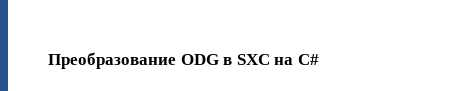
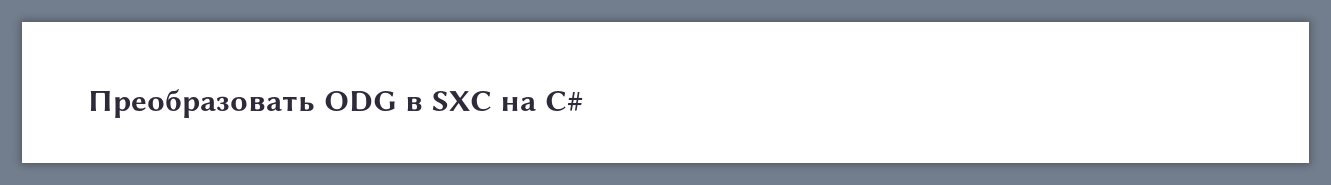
[48,52,176,69] Преобразование -> [88,89,315,118] Преобразовать

